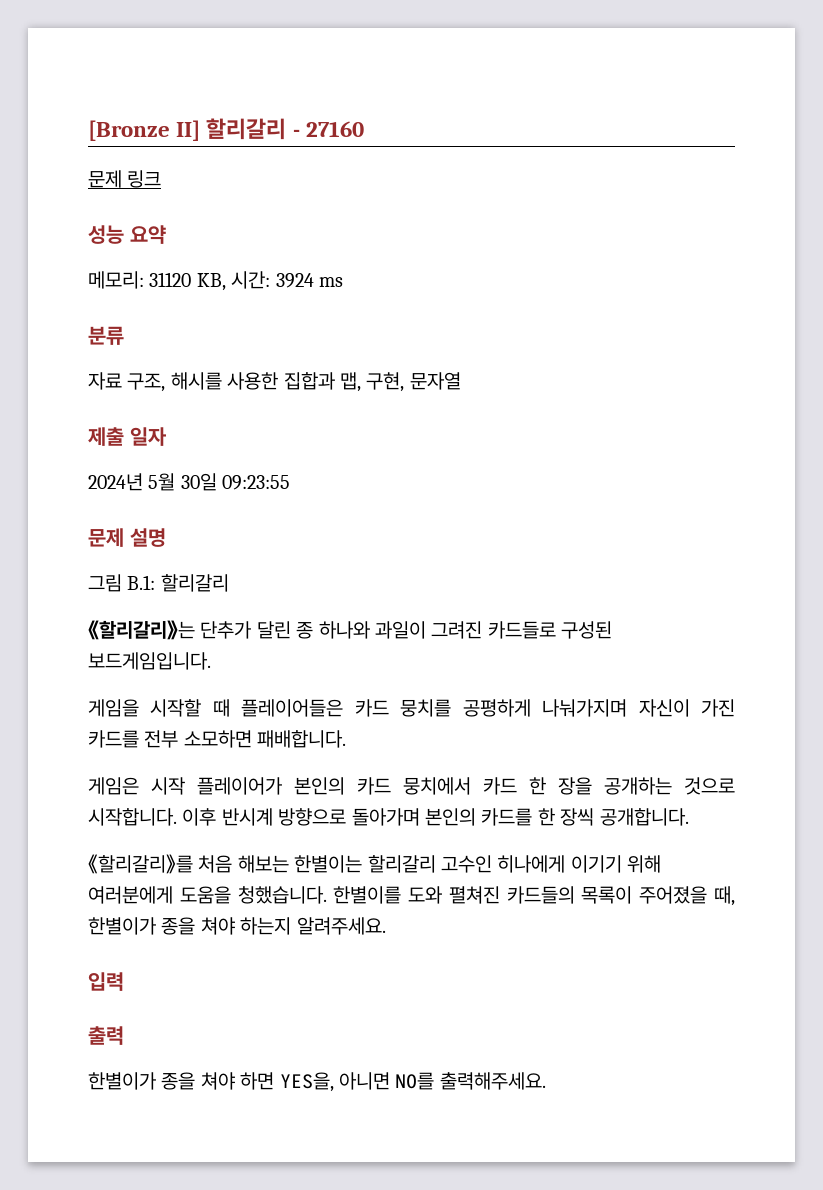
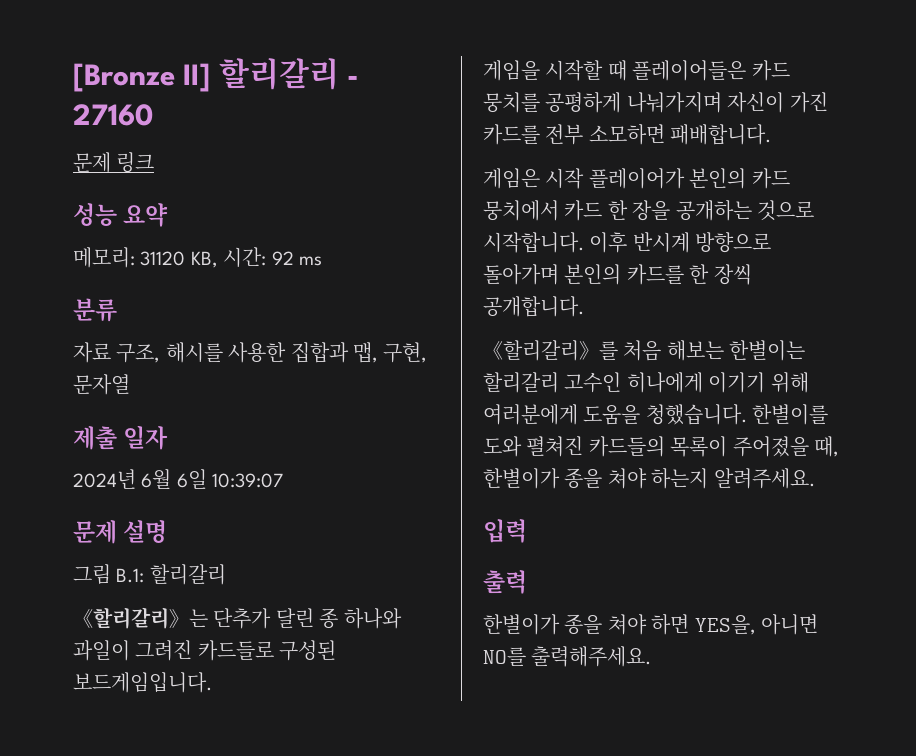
[275,273,314,288] 3924 -> [271,251,294,265] 92
[148,473,291,491] 5월 30일 09:23:55 -> [141,468,284,489] 6월 6일 10:39:07

